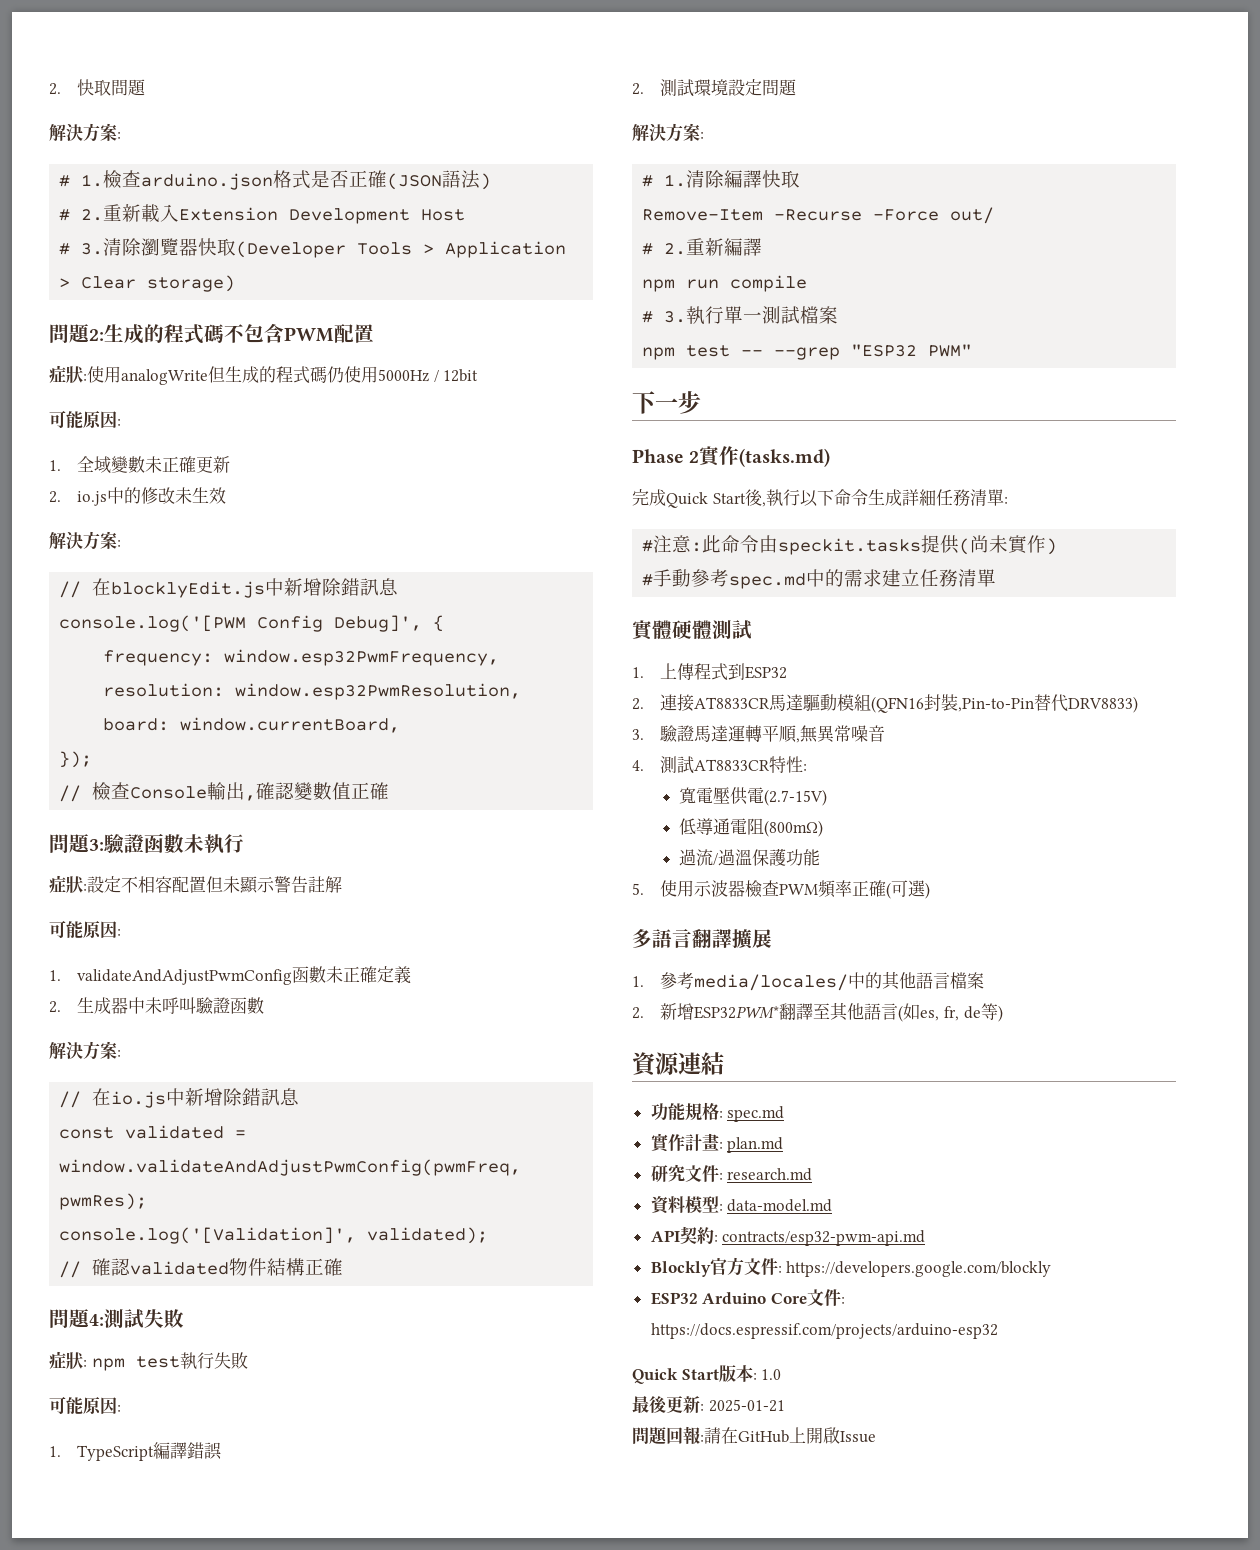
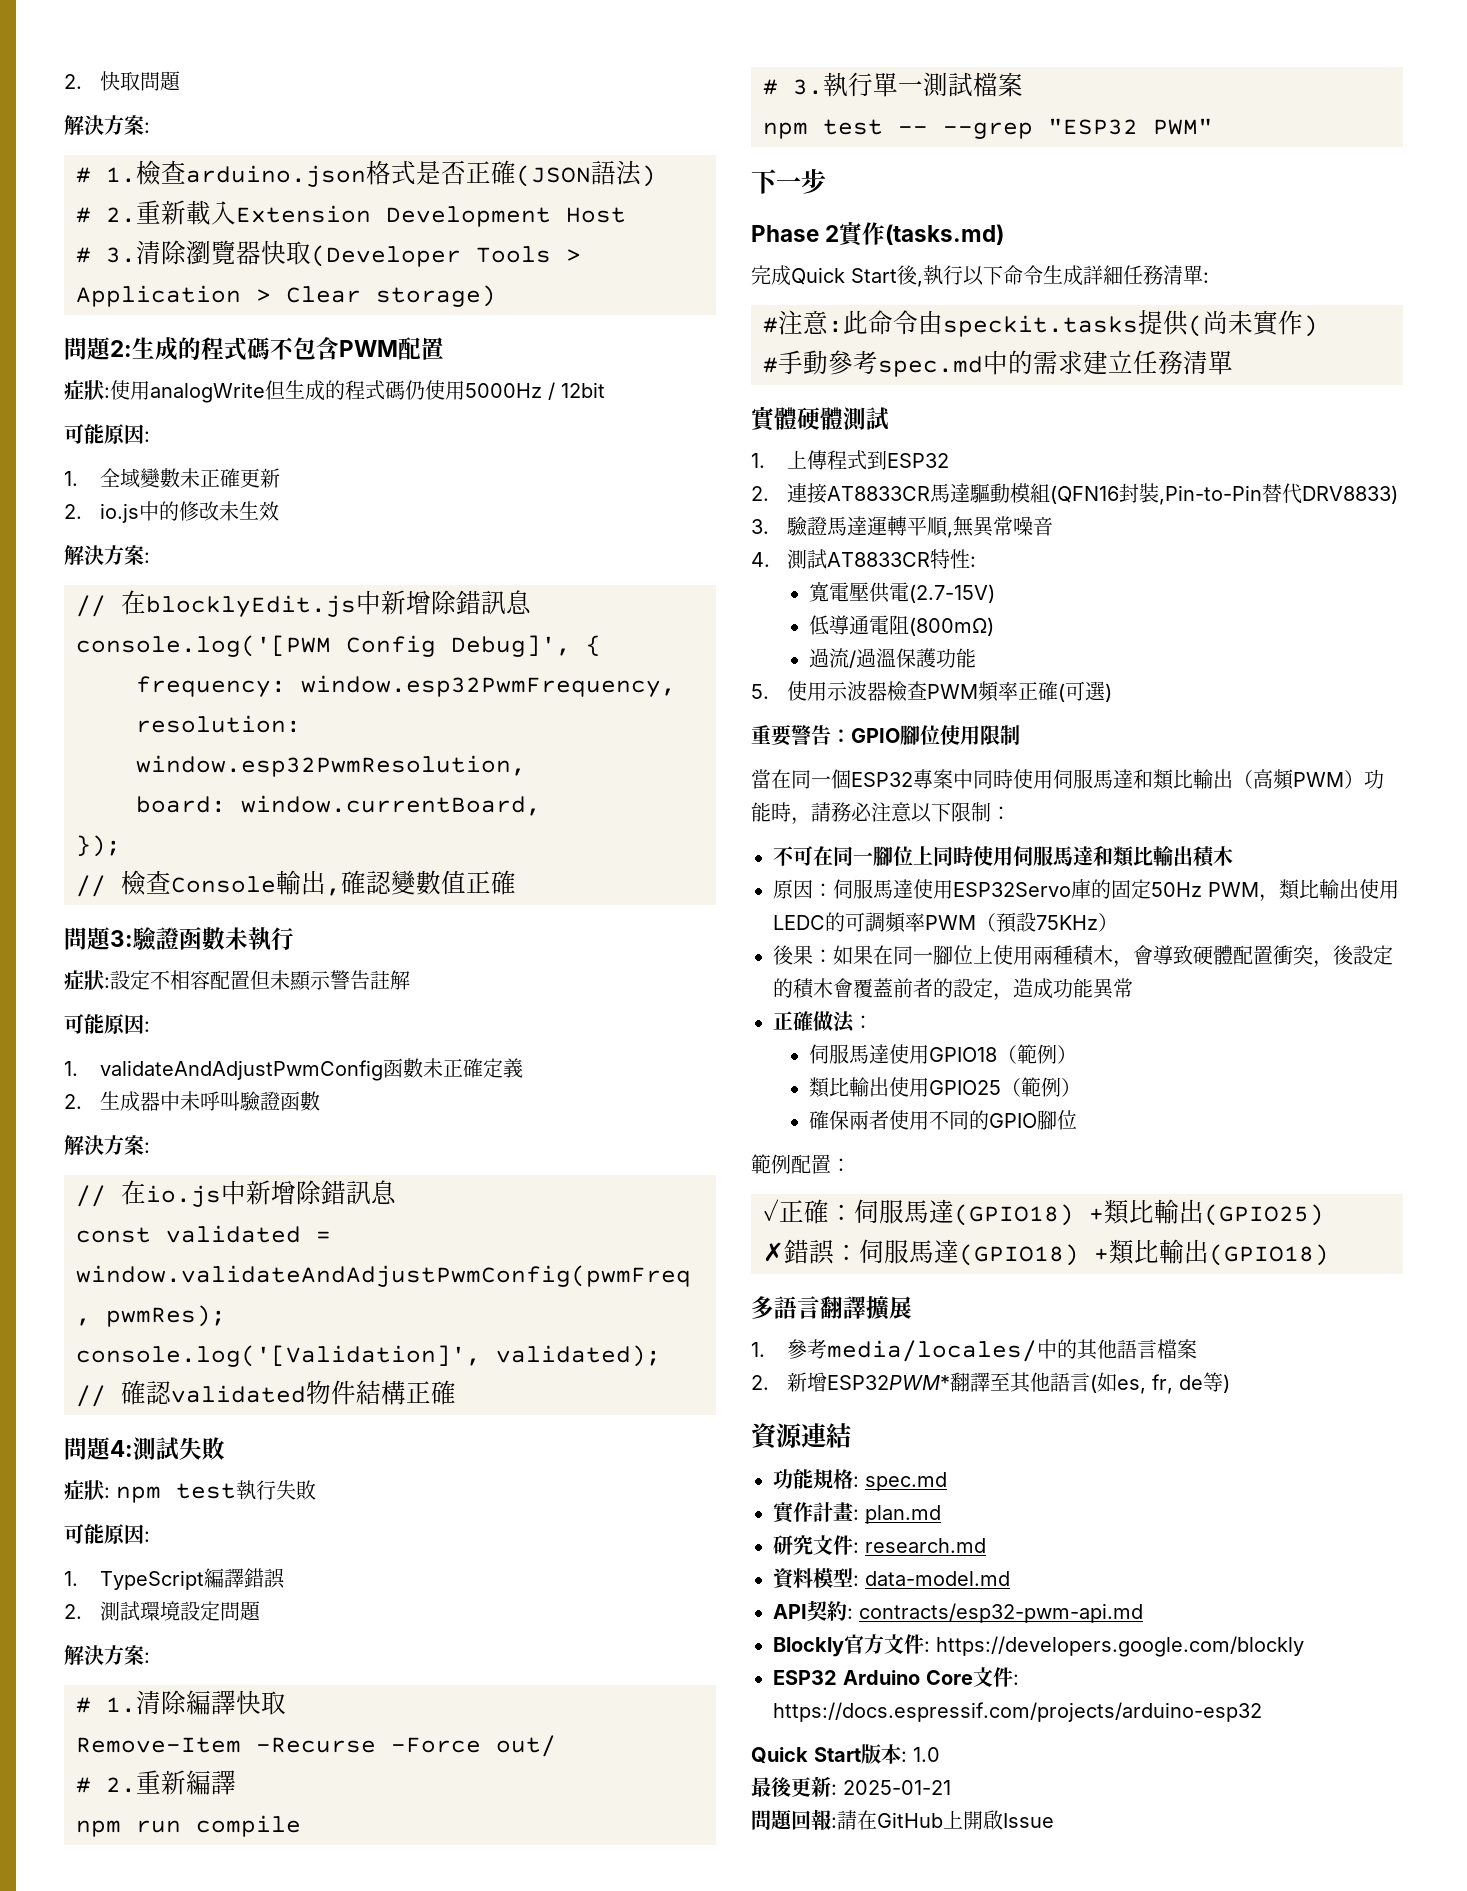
(931, 890) none -> [751,725,1020,746] [751,769,1384,790] [751,802,1011,825] [773,846,1233,868] [773,879,1399,902] [773,912,1118,933] [773,945,1393,968] [773,978,1133,1001] [773,1011,873,1033] [809,1044,1078,1064] [809,1077,1082,1098] [809,1110,1078,1130] [751,1154,851,1174] [763,1199,1324,1226] [763,1239,1329,1266] // 重要警告：GPIO腳位使用限制 // 當在同一個ESP32專案中同時使用伺服馬達和類比輸出（高頻PWM）功能時，請務必注意以下限制： // 不可在同一腳位上同時使用伺服馬達和類比輸出積木 // 原因：伺服馬達使用ESP32Servo庫的固定50Hz PWM，類比輸出使用LEDC的可調頻率PWM（預設75KHz） // 後果：如果在同一腳位上使用兩種積木，會導致硬體配置衝突，後設定的積木會覆蓋前者的設定，造成功能異常 // 正確做法： // 伺服馬達使用GPIO18（範例） // 類比輸出使用GPIO25（範例） // 確保兩者使用不同的GPIO腳位 // 範例配置： // ✓正確：伺服馬達(GPIO18) +類比輸出(GPIO25) // ✗錯誤：伺服馬達(GPIO18) +類比輸出(GPIO18)

